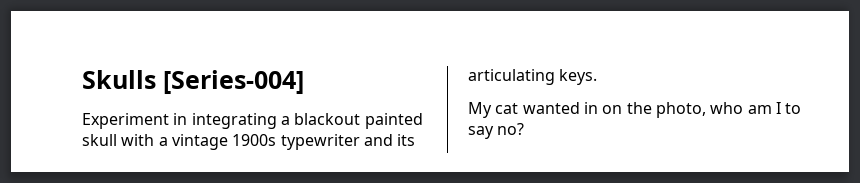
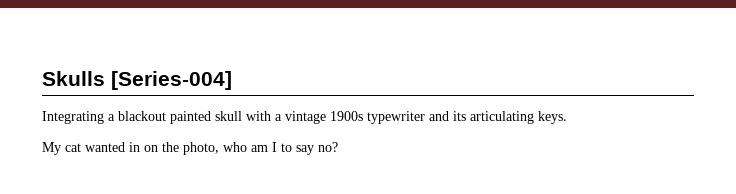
[82,113,277,129] Experiment in integrating -> [42,111,104,124] Integrating

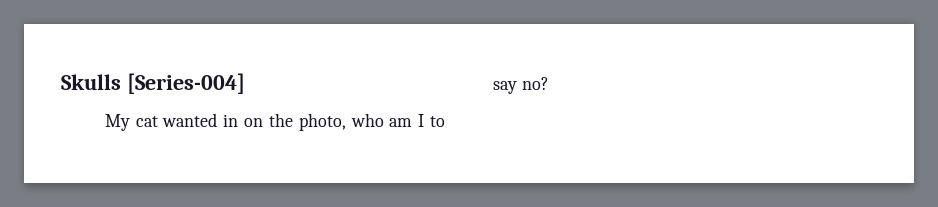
[42,111,567,124] // Integrating a blackout painted skull with a vintage 1900s typewriter and its articulating keys. -> (245, 83) none

